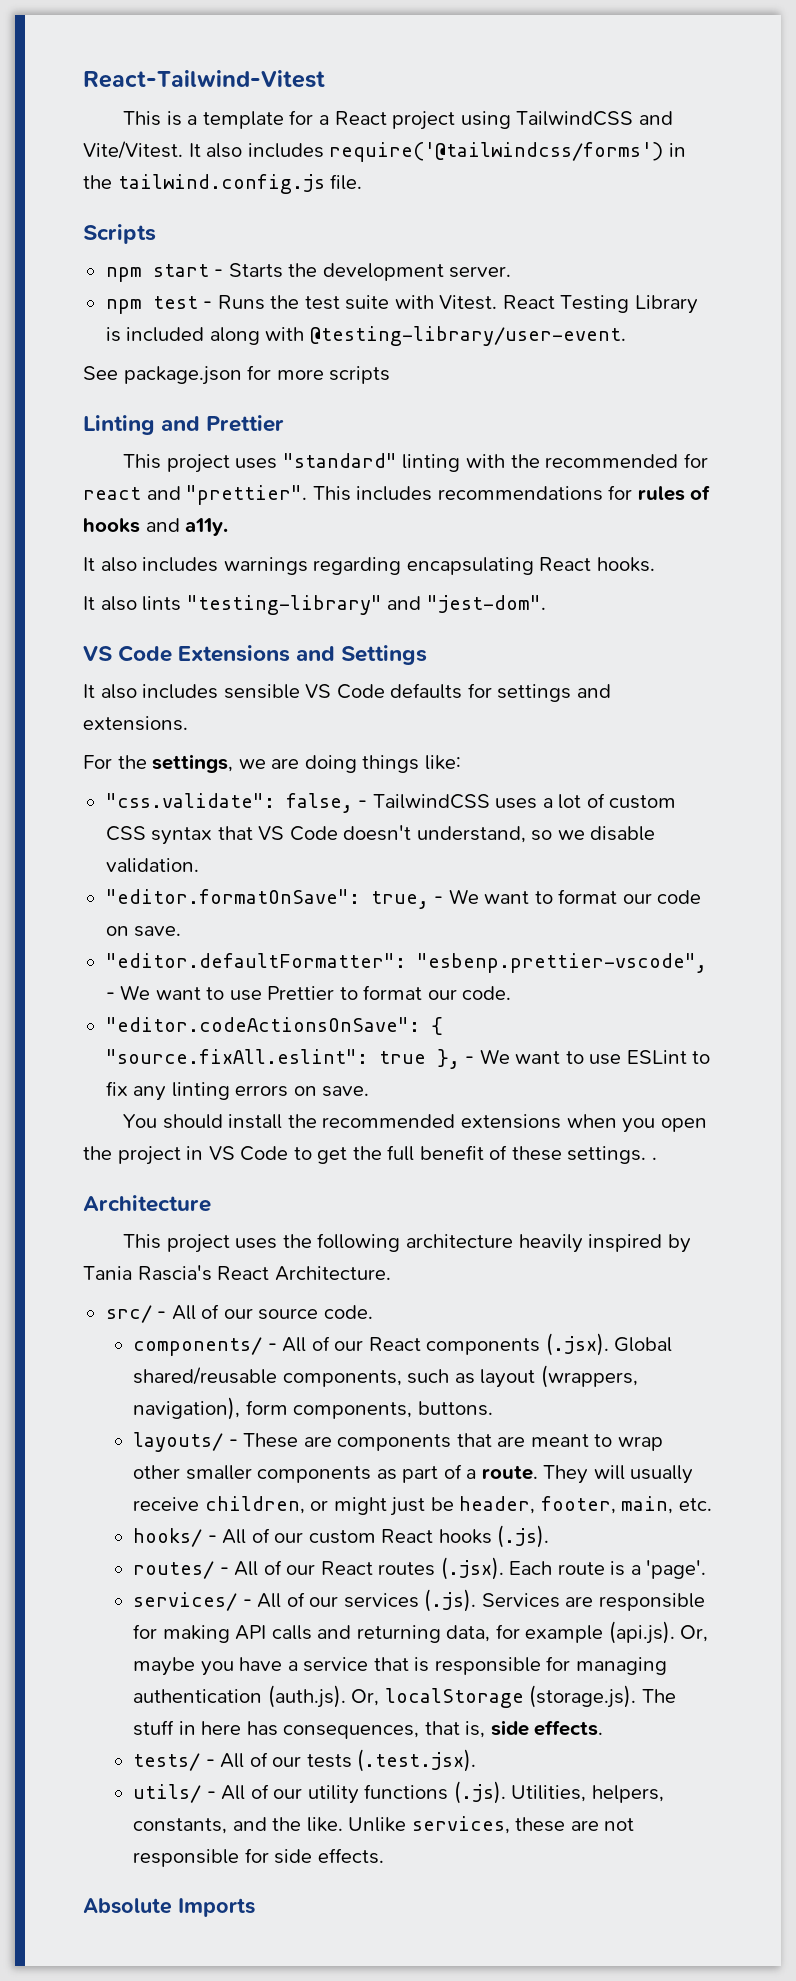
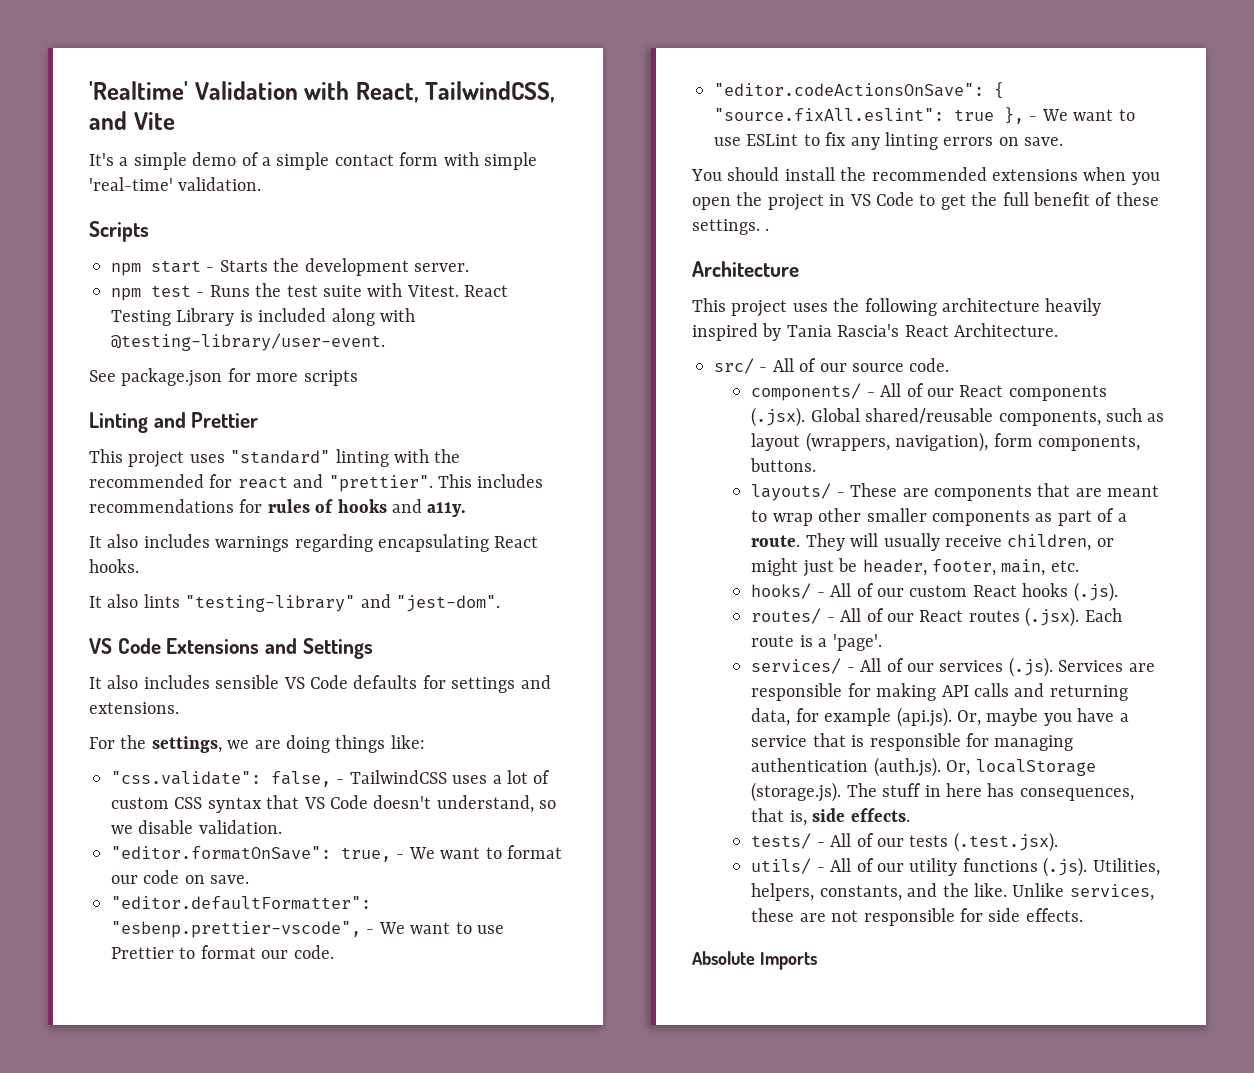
[83,70,325,88] [123,110,673,130] [83,141,686,162] [83,174,363,194] React-Tailwind-Vitest // This is a template for a React project using TailwindCSS and Vite/Vitest. It also includes require('@tailwindcss/forms') in the tailwind.config.js file. -> [89,81,556,103] [89,111,175,130] [89,152,537,170] [89,177,262,191] 'Realtime' Validation with React, TailwindCSS, and Vite // It's a simple demo of a simple contact form with simple 'real-time' validation.

